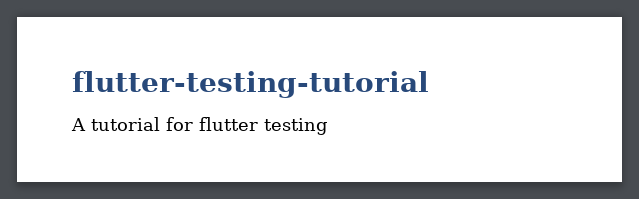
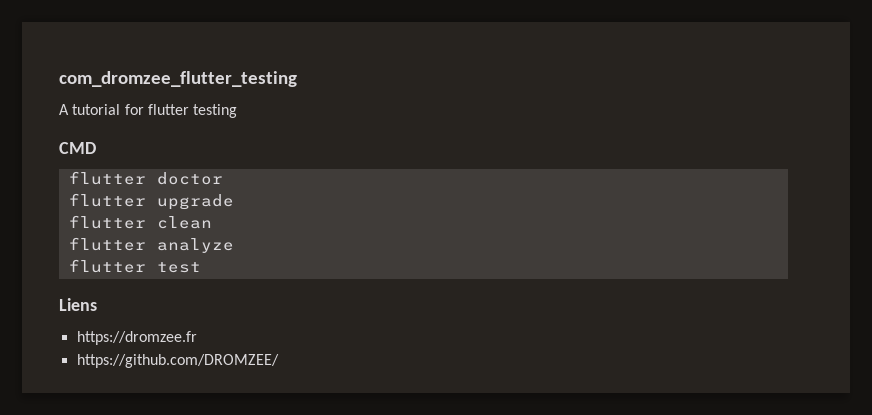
[72,71,429,98] flutter-testing-tutorial -> [59,71,297,87] com_dromzee_flutter_testing
(328, 126) none -> [59,142,96,154] [68,171,223,185] [68,193,234,210] [68,215,212,229] [68,237,234,253] [68,259,201,273] [59,298,97,311] [76,331,197,345] [76,354,279,368] // CMD // flutter doctor // flutter upgrade // flutter clean // flutter analyze // flutter test // Liens // https://dromzee.fr // https://github.com/DROMZEE/

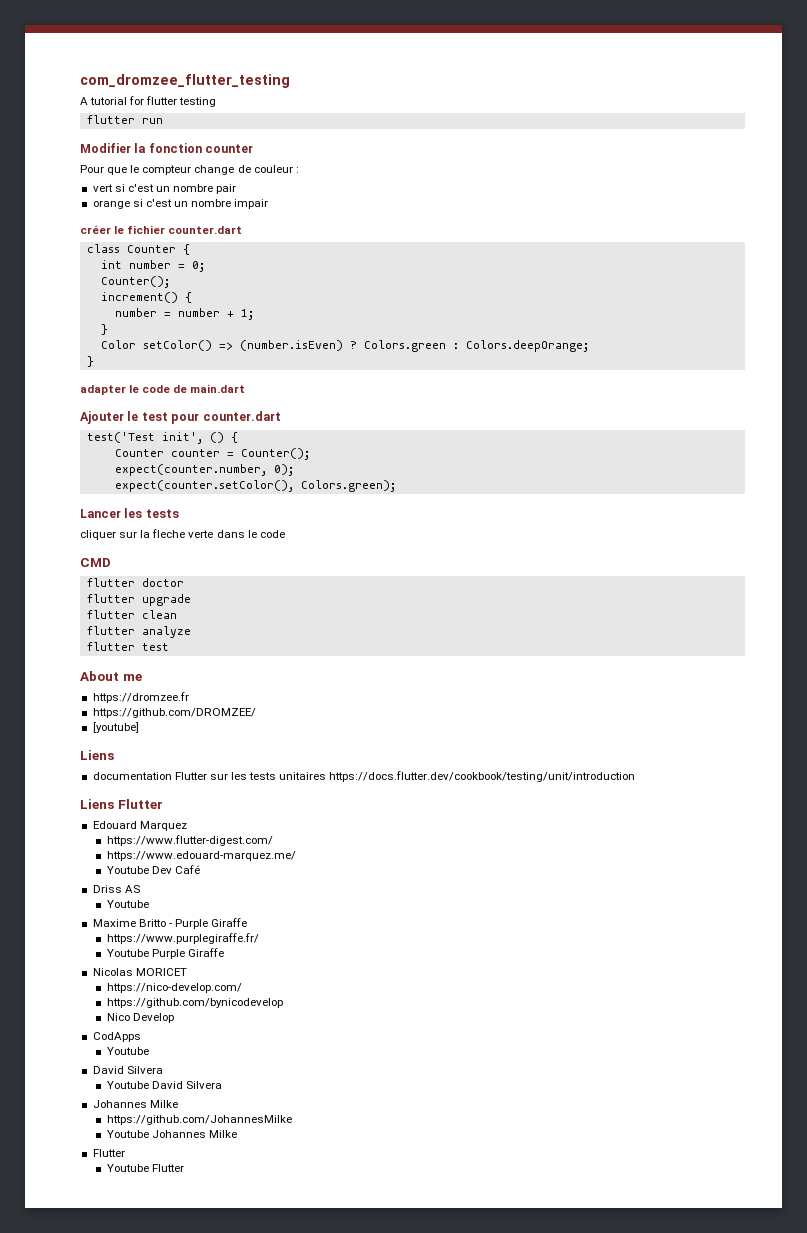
(238, 111) none -> [86,115,163,124] [80,143,254,153] [80,165,299,175] [92,184,237,194] [92,199,269,209] [80,225,243,234] [86,244,190,255] [100,260,205,272] [100,276,170,288] [100,292,192,303] [114,308,254,320] [100,324,108,335] [100,340,589,352] [86,356,94,367] [80,384,246,395] [80,411,281,424] [86,432,238,444] [114,448,310,460] [114,464,294,476] [114,480,396,492] [80,508,179,518] [80,529,285,540] // flutter run // Modifier la fonction counter // Pour que le compteur change de couleur : // vert si c'est un nombre pair // orange si c'est un nombre impair // créer le fichier counter.dart // class Counter { // int number = 0; // Counter(); // increment() { // number = number + 1; // } // Color setColor() => (number.isEven) ? Colors.green : Colors.deepOrange; // } // adapter le code de main.dart // Ajouter le test pour counter.dart // test('Test init', () { // Counter counter = Counter(); // expect(counter.number, 0); // expect(counter.setColor(), Colors.green); // Lancer les tests // cliquer sur la fleche verte dans le code
[59,298,97,311] Liens -> [80,671,142,681] About me
(279, 361) none -> [92,722,139,733] [80,750,114,760] [92,771,636,782] [80,799,163,809] [92,821,187,831] [106,835,273,846] [106,851,296,861] [106,865,200,874] [92,885,140,893] [106,900,149,908] [92,918,248,929] [106,933,259,944] [106,948,224,959] [92,968,187,976] [106,983,242,993] [106,998,283,1008] [106,1013,174,1023] [92,1032,141,1042] [106,1047,149,1055] [92,1066,163,1074] [106,1081,222,1089] [92,1100,178,1108] [106,1115,292,1125] [106,1130,237,1138] [92,1149,125,1157] [106,1164,184,1172] // [youtube] // Liens // documentation Flutter sur les tests unitaires https://docs.flutter.dev/cookbook/testing/unit/introduction // Liens Flutter // Edouard Marquez // https://www.flutter-digest.com/ // https://www.edouard-marquez.me/ // Youtube Dev Café // Driss AS // Youtube // Maxime Britto - Purple Giraffe // https://www.purplegiraffe.fr/ // Youtube Purple Giraffe // Nicolas MORICET // https://nico-develop.com/ // https://github.com/bynicodevelop // Nico Develop // CodApps // Youtube // David Silvera // Youtube David Silvera // Johannes Milke // https://github.com/JohannesMilke // Youtube Johannes Milke // Flutter // Youtube Flutter

